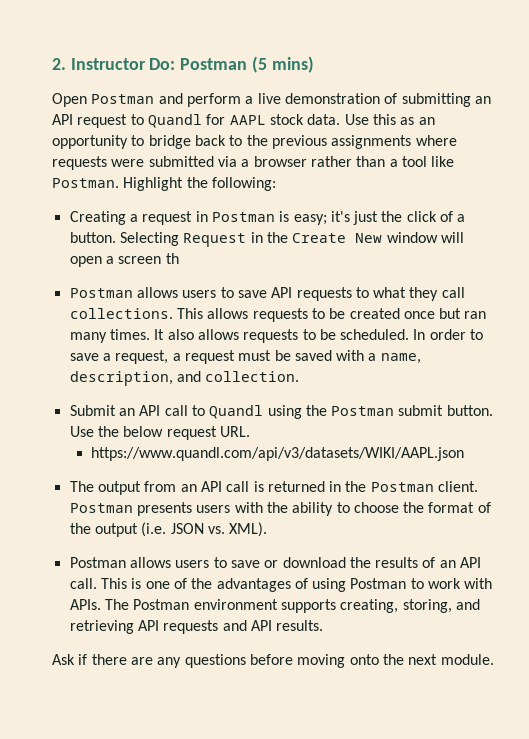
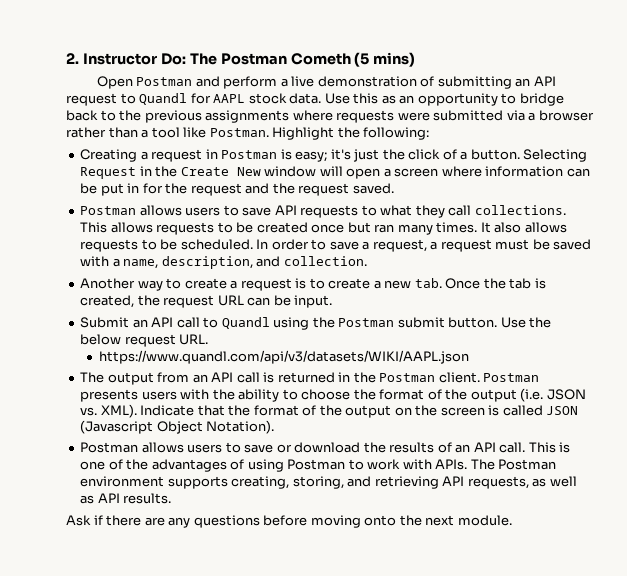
[180,58,248,70] Postman -> [189,53,351,65] The Postman Cometh
[165,253,179,264] th -> [441,166,590,177] [80,183,394,196] where information can be put in for the request and the request saved.
(300, 376) none -> [80,278,546,291] [80,295,333,308] // Another way to create a request is to create a new tab. Once the tab is created, the request URL can be input.
(268, 529) none -> [140,405,579,418] [80,420,275,434] Indicate that the format of the output on the screen is called JSON (Javascript Object Notation).
[163,620,247,634] requests and -> [467,476,577,489] [80,495,95,504] requests, as well as

